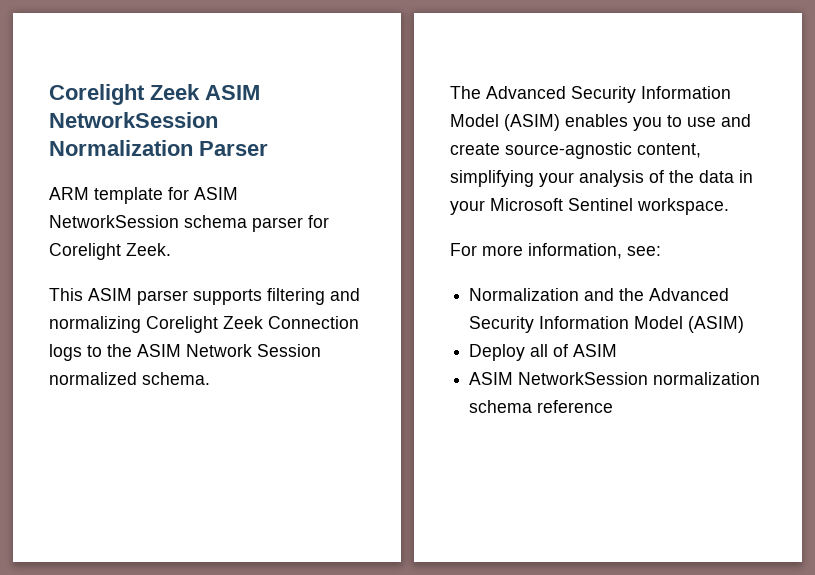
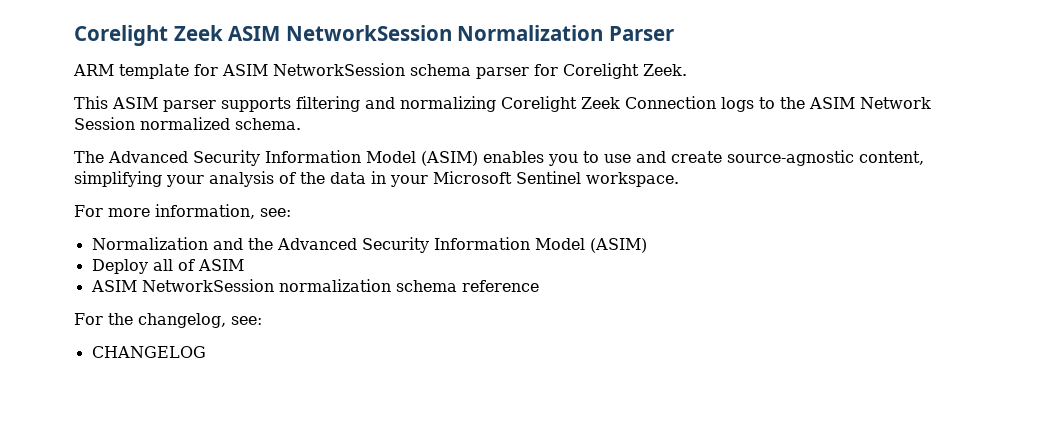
(614, 406) none -> [74,313,262,328] [91,346,206,358] // For the changelog, see: // CHANGELOG

